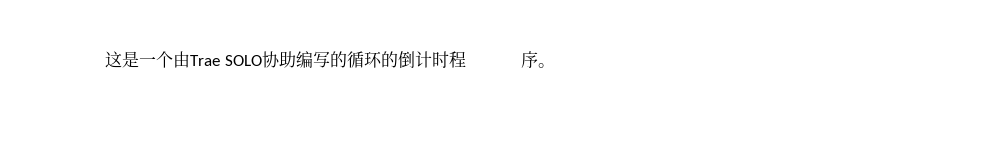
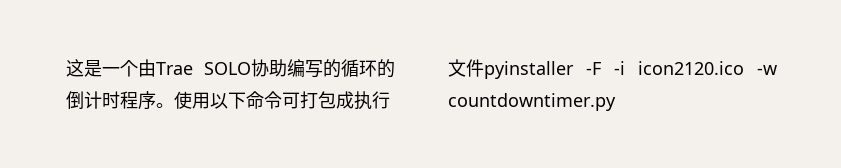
(555, 65) none -> [174,91,390,110] [448,59,777,79] [448,93,616,111] 使用以下命令可打包成执行文件pyinstaller -F -i icon2120.ico -w countdowntimer.py

